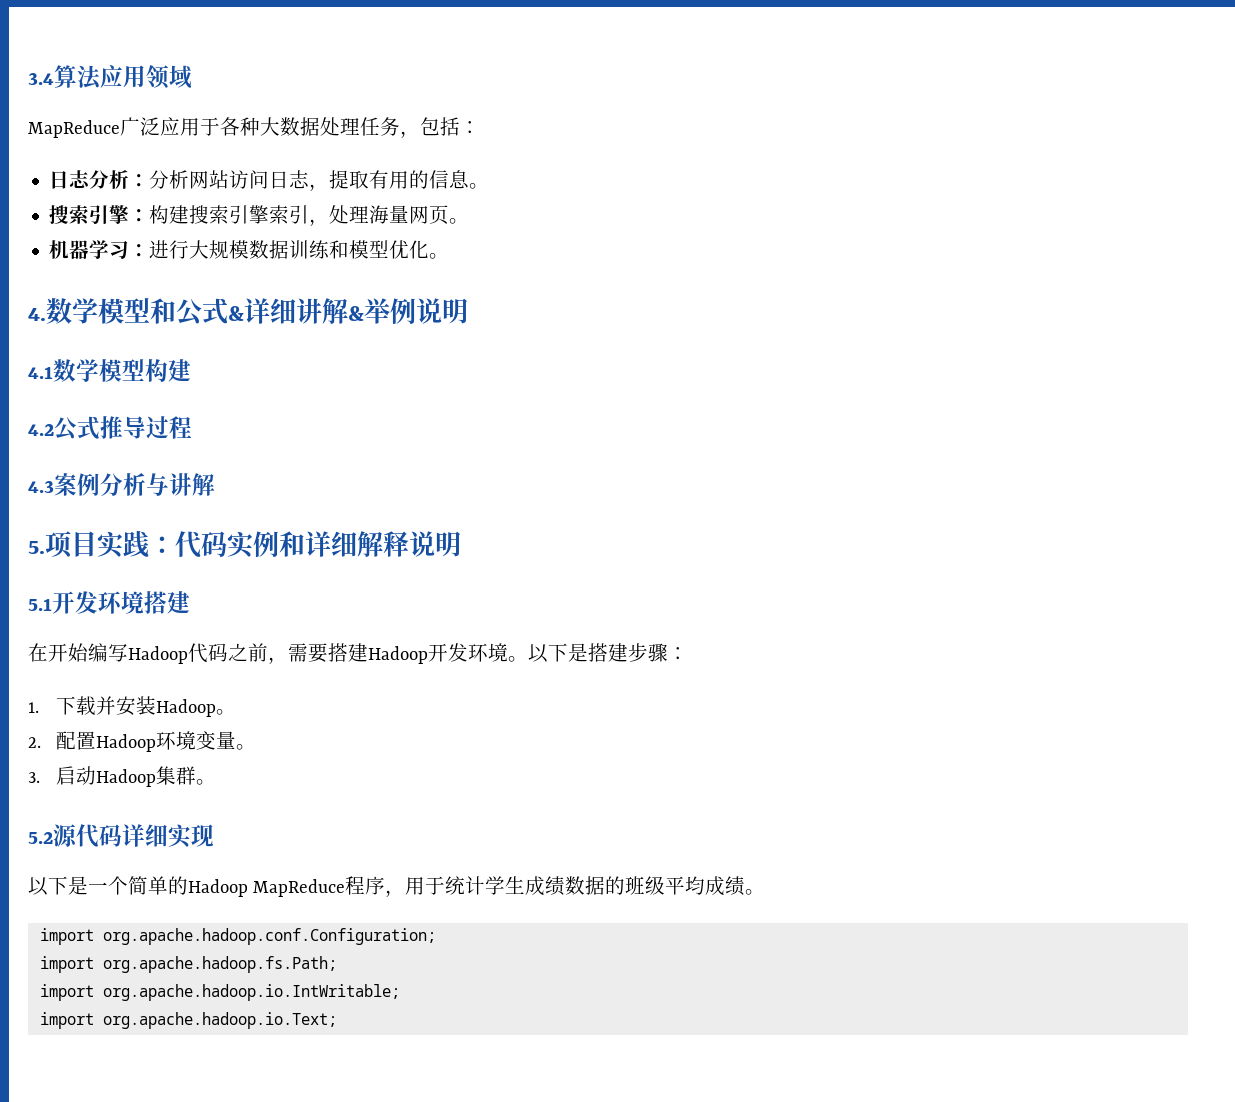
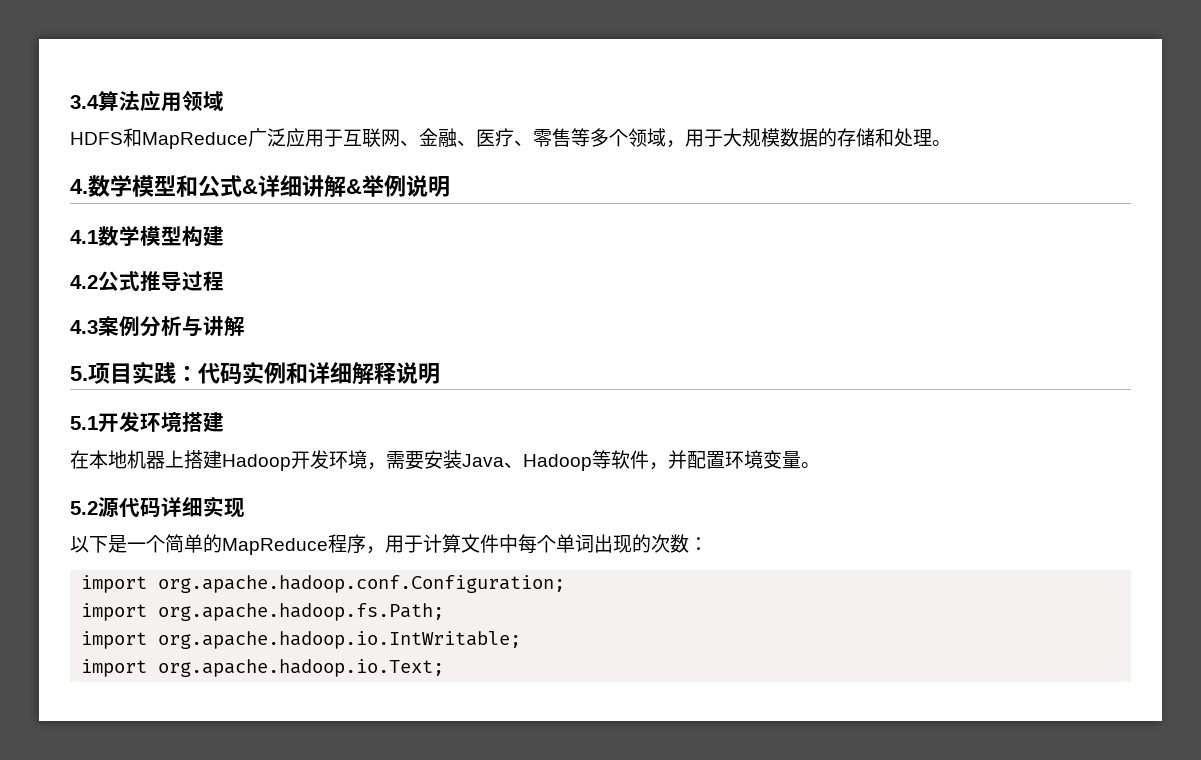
(192, 77) none -> [70,128,142,147] HDFS和
[220,117,480,138] [49,170,490,191] [49,205,470,226] [49,240,430,259] 各种大数据处理任务，包括： // 日志分析：分析网站访问日志，提取有用的信息。 // 搜索引擎：构建搜索引擎索引，处理海量网页。 // 机器学习：进行大规模数据训练和模型优化 -> [343,128,932,148] 互联网、金融、医疗、零售等多个领域，用于大规模数据的存储和处理
[48,643,688,664] [28,696,236,717] [28,731,256,752] [28,766,196,787] 开始编写Hadoop代码之前，需要搭建Hadoop开发环境。以下是搭建步骤： // 1.下载并安装Hadoop。 // 2.配置Hadoop环境变量。 // 3.启动Hadoop集群 -> [89,450,801,471] 本地机器上搭建Hadoop开发环境，需要安装Java、Hadoop等软件，并配置环境变量
[188,879,248,897] Hadoop -> (222, 543) none
[445,876,766,896] 统计学生成绩数据的班级平均成绩。 -> [423,534,708,554] 计算文件中每个单词出现的次数：

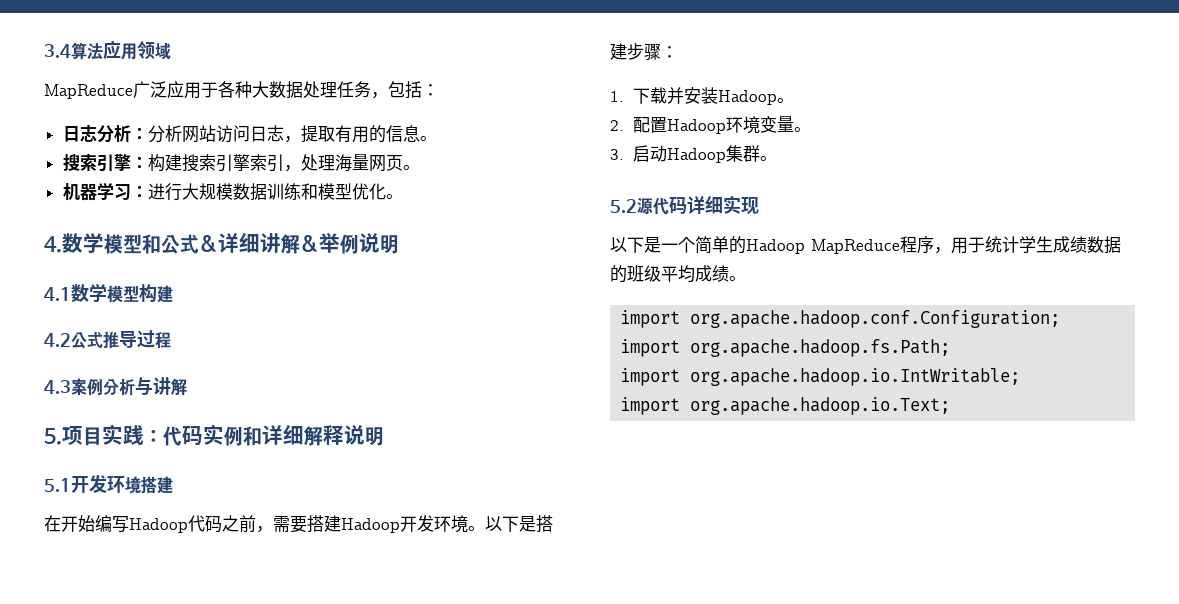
[70,128,142,147] HDFS和 -> (171, 51) none
[343,128,932,148] 互联网、金融、医疗、零售等多个领域，用于大规模数据的存储和处理 -> [218,81,439,99] [62,124,437,143] [62,154,420,172] [62,182,386,201] 各种大数据处理任务，包括： // 日志分析：分析网站访问日志，提取有用的信息。 // 搜索引擎：构建搜索引擎索引，处理海量网页。 // 机器学习：进行大规模数据训练和模型优化
[89,450,801,471] 本地机器上搭建Hadoop开发环境，需要安装Java、Hadoop等软件，并配置环境变量 -> [61,515,553,533] [610,43,678,61] [610,87,794,105] [610,116,811,134] [610,145,760,163] 开始编写Hadoop代码之前，需要搭建Hadoop开发环境。以下是搭建步骤： // 1.下载并安装Hadoop。 // 2.配置Hadoop环境变量。 // 3.启动Hadoop集群
(222, 543) none -> [746,239,805,254] Hadoop
[423,534,708,554] 计算文件中每个单词出现的次数： -> [985,236,1121,254] [610,265,746,283] 统计学生成绩数据的班级平均成绩。

